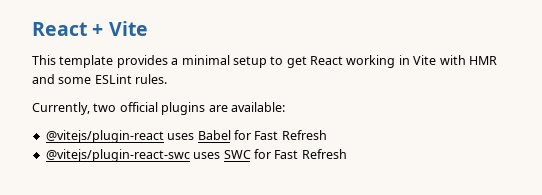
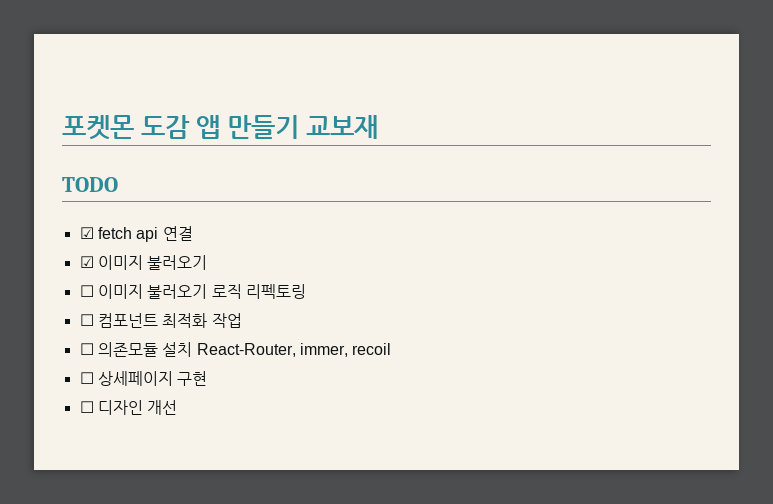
[32,21,148,36] [32,55,497,68] [32,74,168,84] [32,102,285,115] [45,130,327,143] [45,149,347,162] React + Vite // This template provides a minimal setup to get React working in Vite with HMR and some ESLint rules. // Currently, two official plugins are available: // @vitejs/plugin-react uses Babel for Fast Refresh // @vitejs/plugin-react-swc uses SWC for Fast Refresh -> [62,115,378,140] [62,177,118,192] [79,226,193,242] [79,255,208,270] [79,284,306,299] [79,313,242,328] [79,342,392,357] [79,371,208,386] [79,400,178,415] 포켓몬 도감 앱 만들기 교보재 // TODO // ☑ fetch api 연결 // ☑ 이미지 불러오기 // ☐ 이미지 불러오기 로직 리펙토링 // ☐ 컴포넌트 최적화 작업 // ☐ 의존모듈 설치 React-Router, immer, recoil // ☐ 상세페이지 구현 // ☐ 디자인 개선

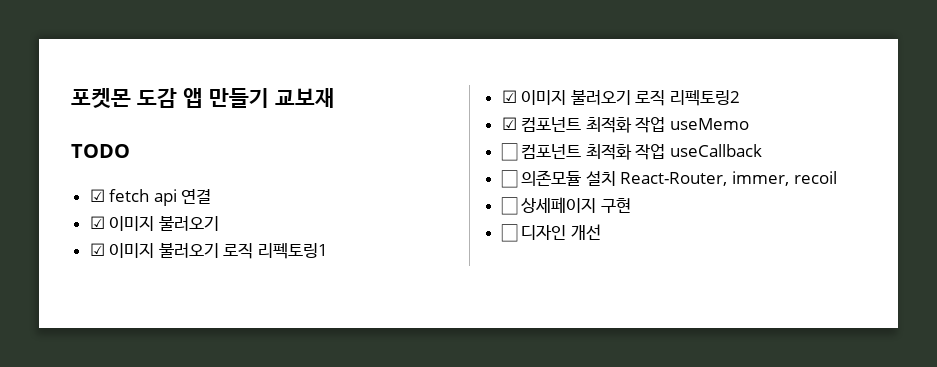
[79,284,306,299] ☐ 이미지 불러오기 로직 리펙토링 -> [89,243,329,259] [501,90,741,106] [501,117,750,133] ☑ 이미지 불러오기 로직 리펙토링1 // ☑ 이미지 불러오기 로직 리펙토링2 // ☑ 컴포넌트 최적화 작업 useMemo
(242, 320) none -> [670,144,763,157] useCallback

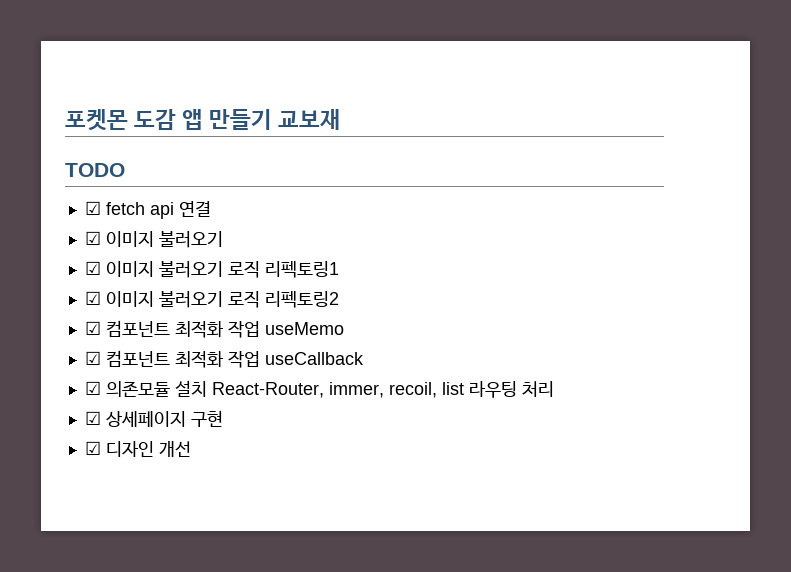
[500,143,518,161] ☐ -> [84,351,101,365] ☑
[500,170,518,188] ☐ -> [84,381,101,395] ☑
[793,171,837,184] [500,197,518,215] recoil // ☐ -> [388,381,554,398] [84,411,101,425] recoil, list 라우팅 처리 // ☑
[500,224,518,242] ☐ -> [84,441,101,455] ☑

